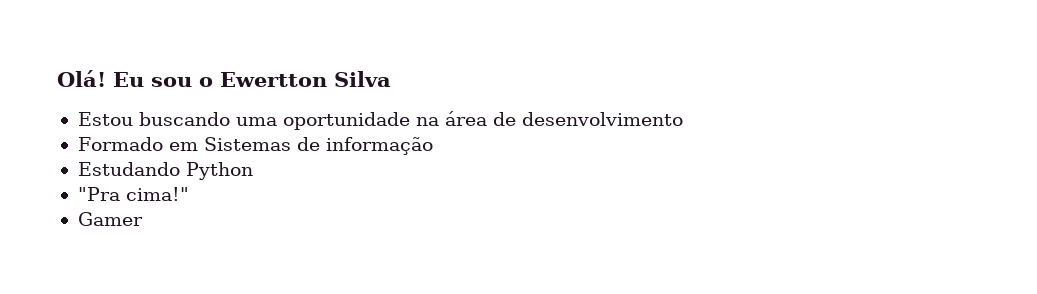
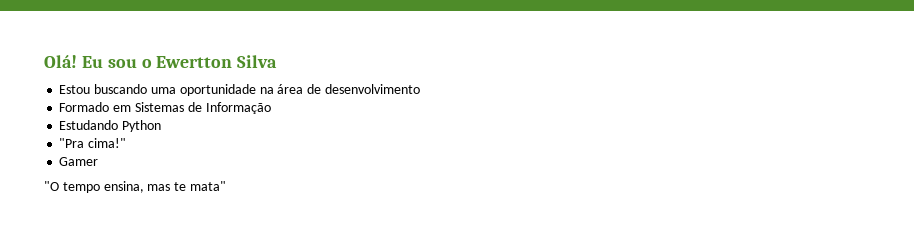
[325,137,433,155] informação -> [205,102,271,114] Informação
(143, 219) none -> [44,181,226,193] // "O tempo ensina, mas te mata"

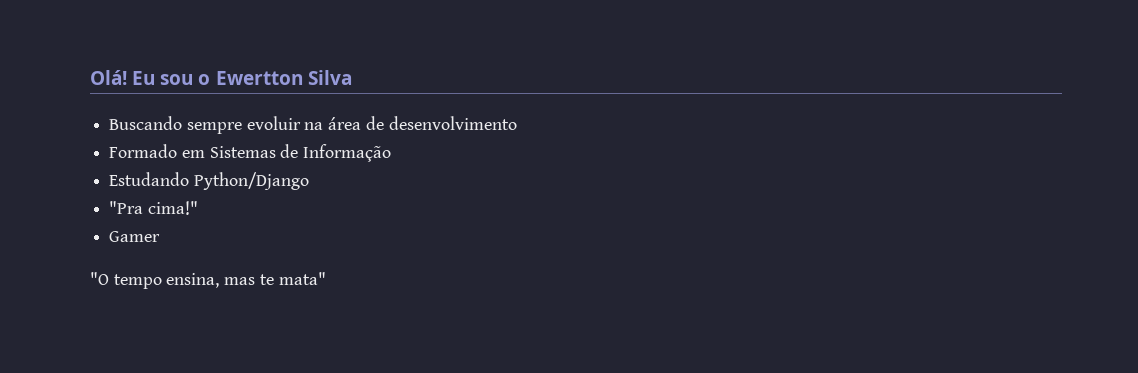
[59,84,256,96] Estou buscando uma oportunidade -> [109,116,301,134] Buscando sempre evoluir
[122,120,162,132] Python -> [193,172,309,190] Python/Django

